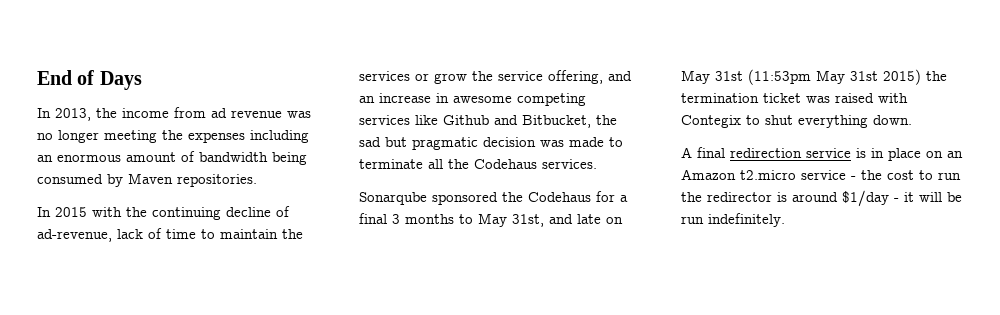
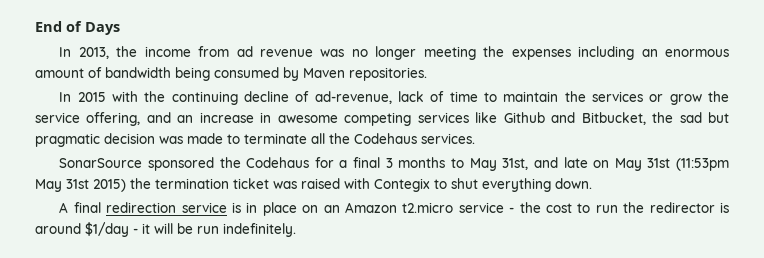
[359,192,427,205] Sonarqube -> [59,158,143,168] SonarSource

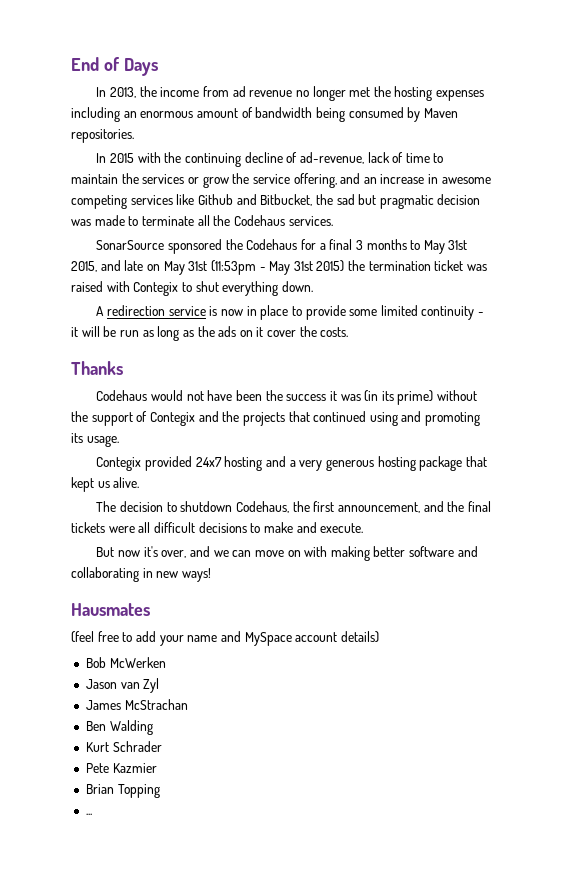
[320,49,345,57] was -> (293, 93) none
[423,46,505,60] meeting the -> [349,86,433,101] met the hosting
[502,158,529,170] 31st, -> [448,240,468,250] [71,261,97,272] 31st 2015,
(730, 164) none -> [259,267,266,271] -
[73,202,101,213] final -> (105, 311) none
(241, 207) none -> [220,309,243,316] now
[302,202,729,213] [35,222,129,237] on an Amazon t2.micro service - the cost to run the redirector is around $1/day -> [291,305,475,320] to provide some limited continuity
[223,223,296,237] indefinitely. -> [142,326,349,341] [71,361,123,375] [96,390,478,405] [71,411,481,426] [71,433,119,447] [96,456,487,471] [71,477,140,492] [96,501,491,513] [71,522,364,533] [96,546,478,561] [71,567,211,582] [71,603,150,616] [71,631,379,646] [85,657,166,668] [85,678,160,693] [85,699,188,710] [85,720,153,735] [85,741,162,752] [85,763,157,773] [85,784,161,798] [85,813,92,815] as long as the ads on it cover the costs. // Thanks // Codehaus would not have been the success it was (in its prime) without the support of Contegix and the projects that continued using and promoting its usage. // Contegix provided 24x7 hosting and a very generous hosting package that kept us alive. // The decision to shutdown Codehaus, the first announcement, and the final tickets were all difficult decisions to make and execute. // But now it's over, and we can move on with making better software and collaborating in new ways! // Hausmates // (feel free to add your name and MySpace account details) // Bob McWerken // Jason van Zyl // James McStrachan // Ben Walding // Kurt Schrader // Pete Kazmier // Brian Topping // ...

